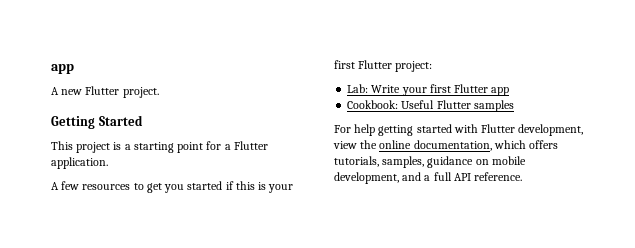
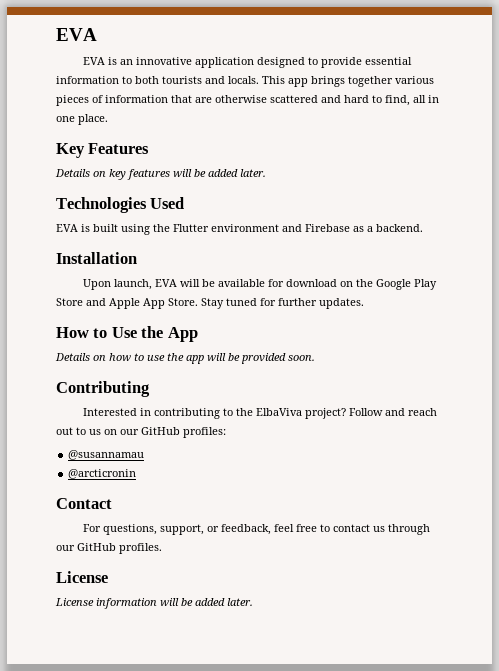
[51,64,74,74] [51,86,159,98] [51,115,143,129] [51,141,268,153] [51,157,108,169] [51,181,294,193] [334,60,433,72] [347,84,510,96] [347,100,514,112] [334,124,584,136] [333,140,559,151] [334,156,526,168] [334,172,523,184] app // A new Flutter project. // Getting Started // This project is a starting point for a Flutter application. // A few resources to get you started if this is your first Flutter project: // Lab: Write your first Flutter app // Cookbook: Useful Flutter samples // For help getting started with Flutter development, view the online documentation, which offers tutorials, samples, guidance on mobile development, and a full API reference. -> [56,28,97,41] [82,57,412,68] [56,76,434,87] [56,95,439,106] [56,114,108,125] [56,143,150,158] [55,169,266,180] [56,197,185,213] [56,224,423,235] [56,252,137,264] [82,279,437,290] [56,298,364,309] [56,326,198,342] [55,353,315,364] [56,381,150,397] [82,408,437,419] [56,427,226,438] [68,450,145,460] [68,469,137,479] [56,498,112,509] [82,524,430,535] [56,543,162,554] [56,571,108,583] [55,598,253,609] EVA // EVA is an innovative application designed to provide essential information to both tourists and locals. This app brings together various pieces of information that are otherwise scattered and hard to find, all in one place. // Key Features // Details on key features will be added later. // Technologies Used // EVA is built using the Flutter environment and Firebase as a backend. // Installation // Upon launch, EVA will be available for download on the Google Play Store and Apple App Store. Stay tuned for further updates. // How to Use the App // Details on how to use the app will be provided soon. // Contributing // Interested in contributing to the ElbaViva project? Follow and reach out to us on our GitHub profiles: // @susannamau // @arcticronin // Contact // For questions, support, or feedback, feel free to contact us through our GitHub profiles. // License // License information will be added later.

